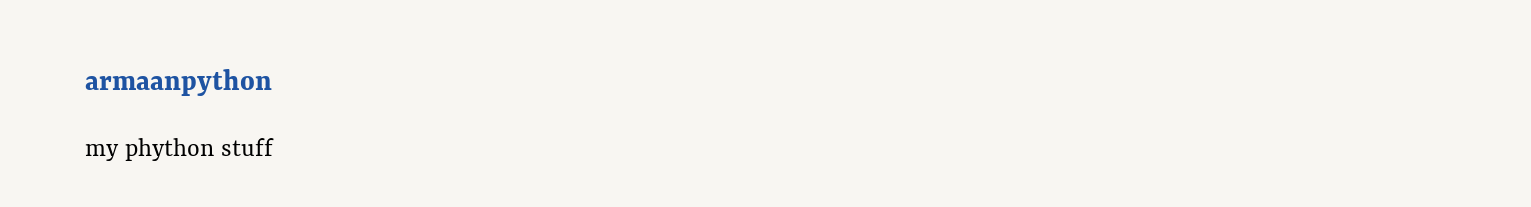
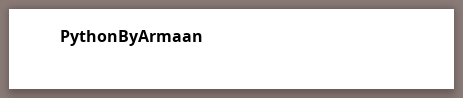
[85,69,272,96] [85,138,275,161] armaanpython // my phython stuff -> [60,30,203,46] PythonByArmaan

